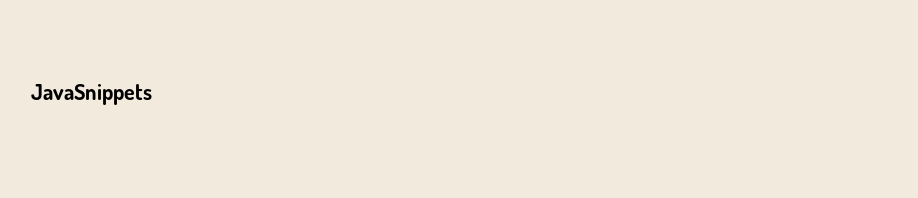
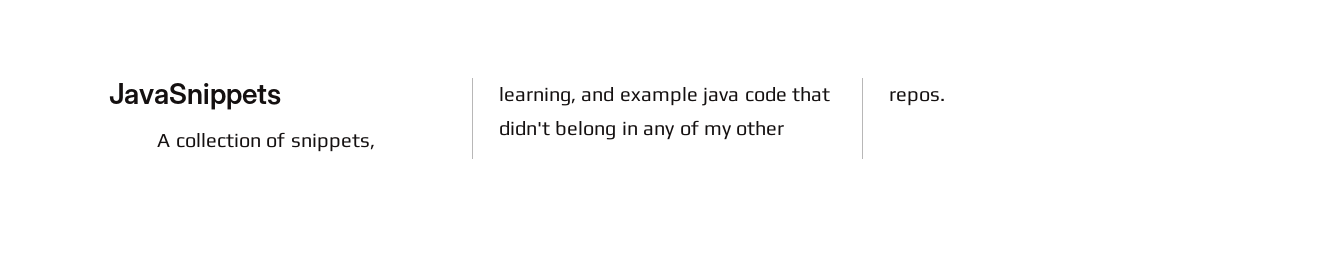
(152, 94) none -> [157,132,375,152] [499,87,830,106] [499,120,785,140] [889,91,945,106] // A collection of snippets, learning, and example java code that didn't belong in any of my other repos.

